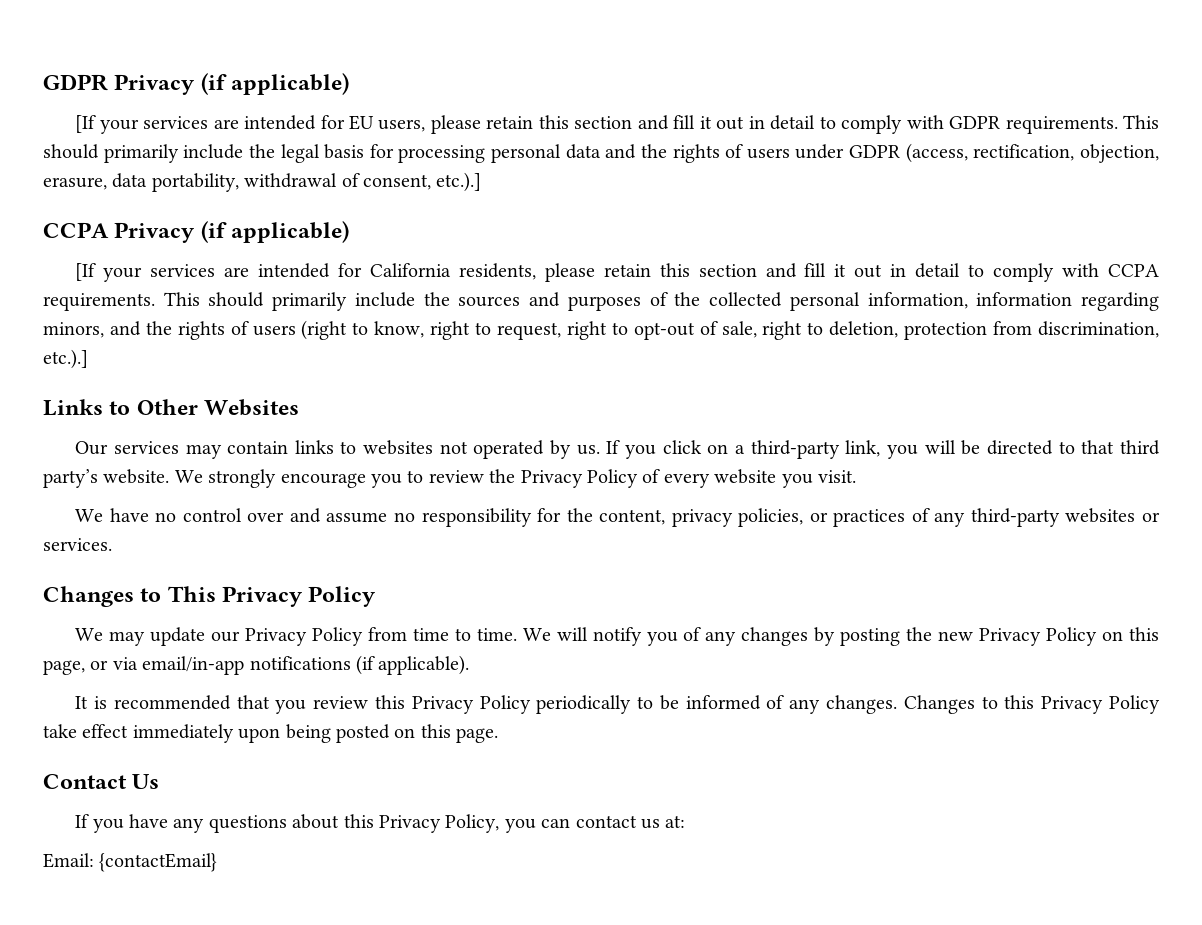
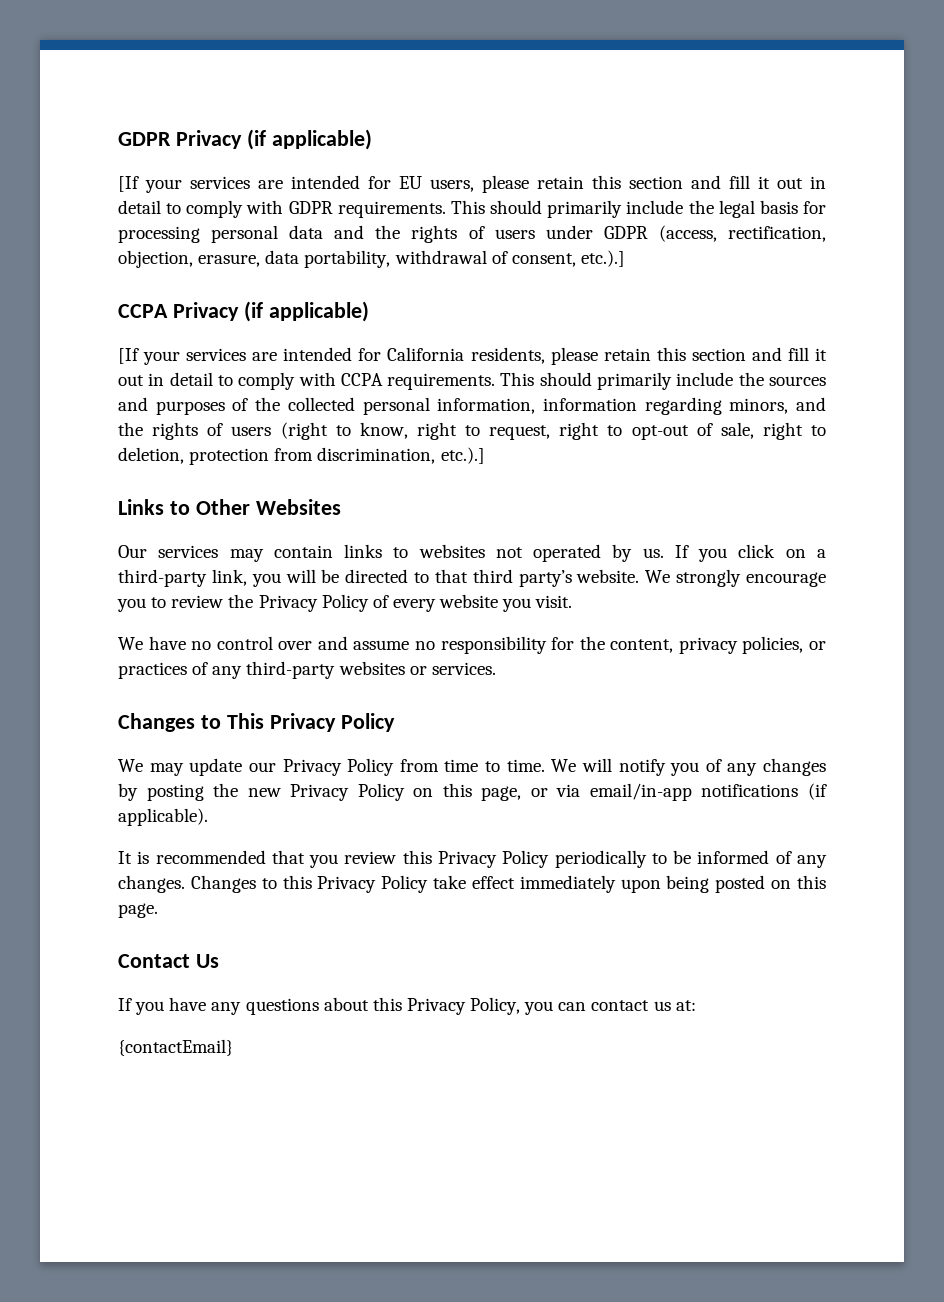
[43,853,94,868] Email: -> (696, 1005) none

